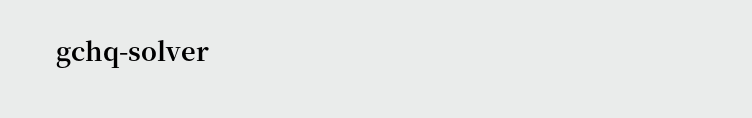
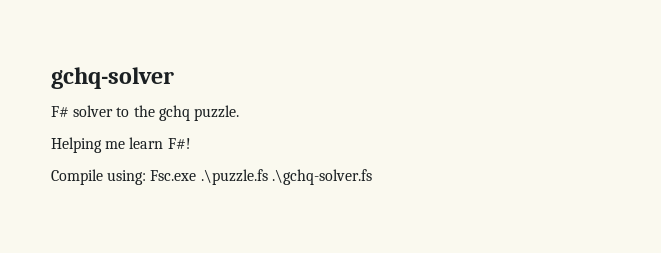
(209, 54) none -> [51,105,239,121] [51,137,191,153] [51,169,372,185] // F# solver to the gchq puzzle. // Helping me learn F#! // Compile using: Fsc.exe .\puzzle.fs .\gchq-solver.fs

